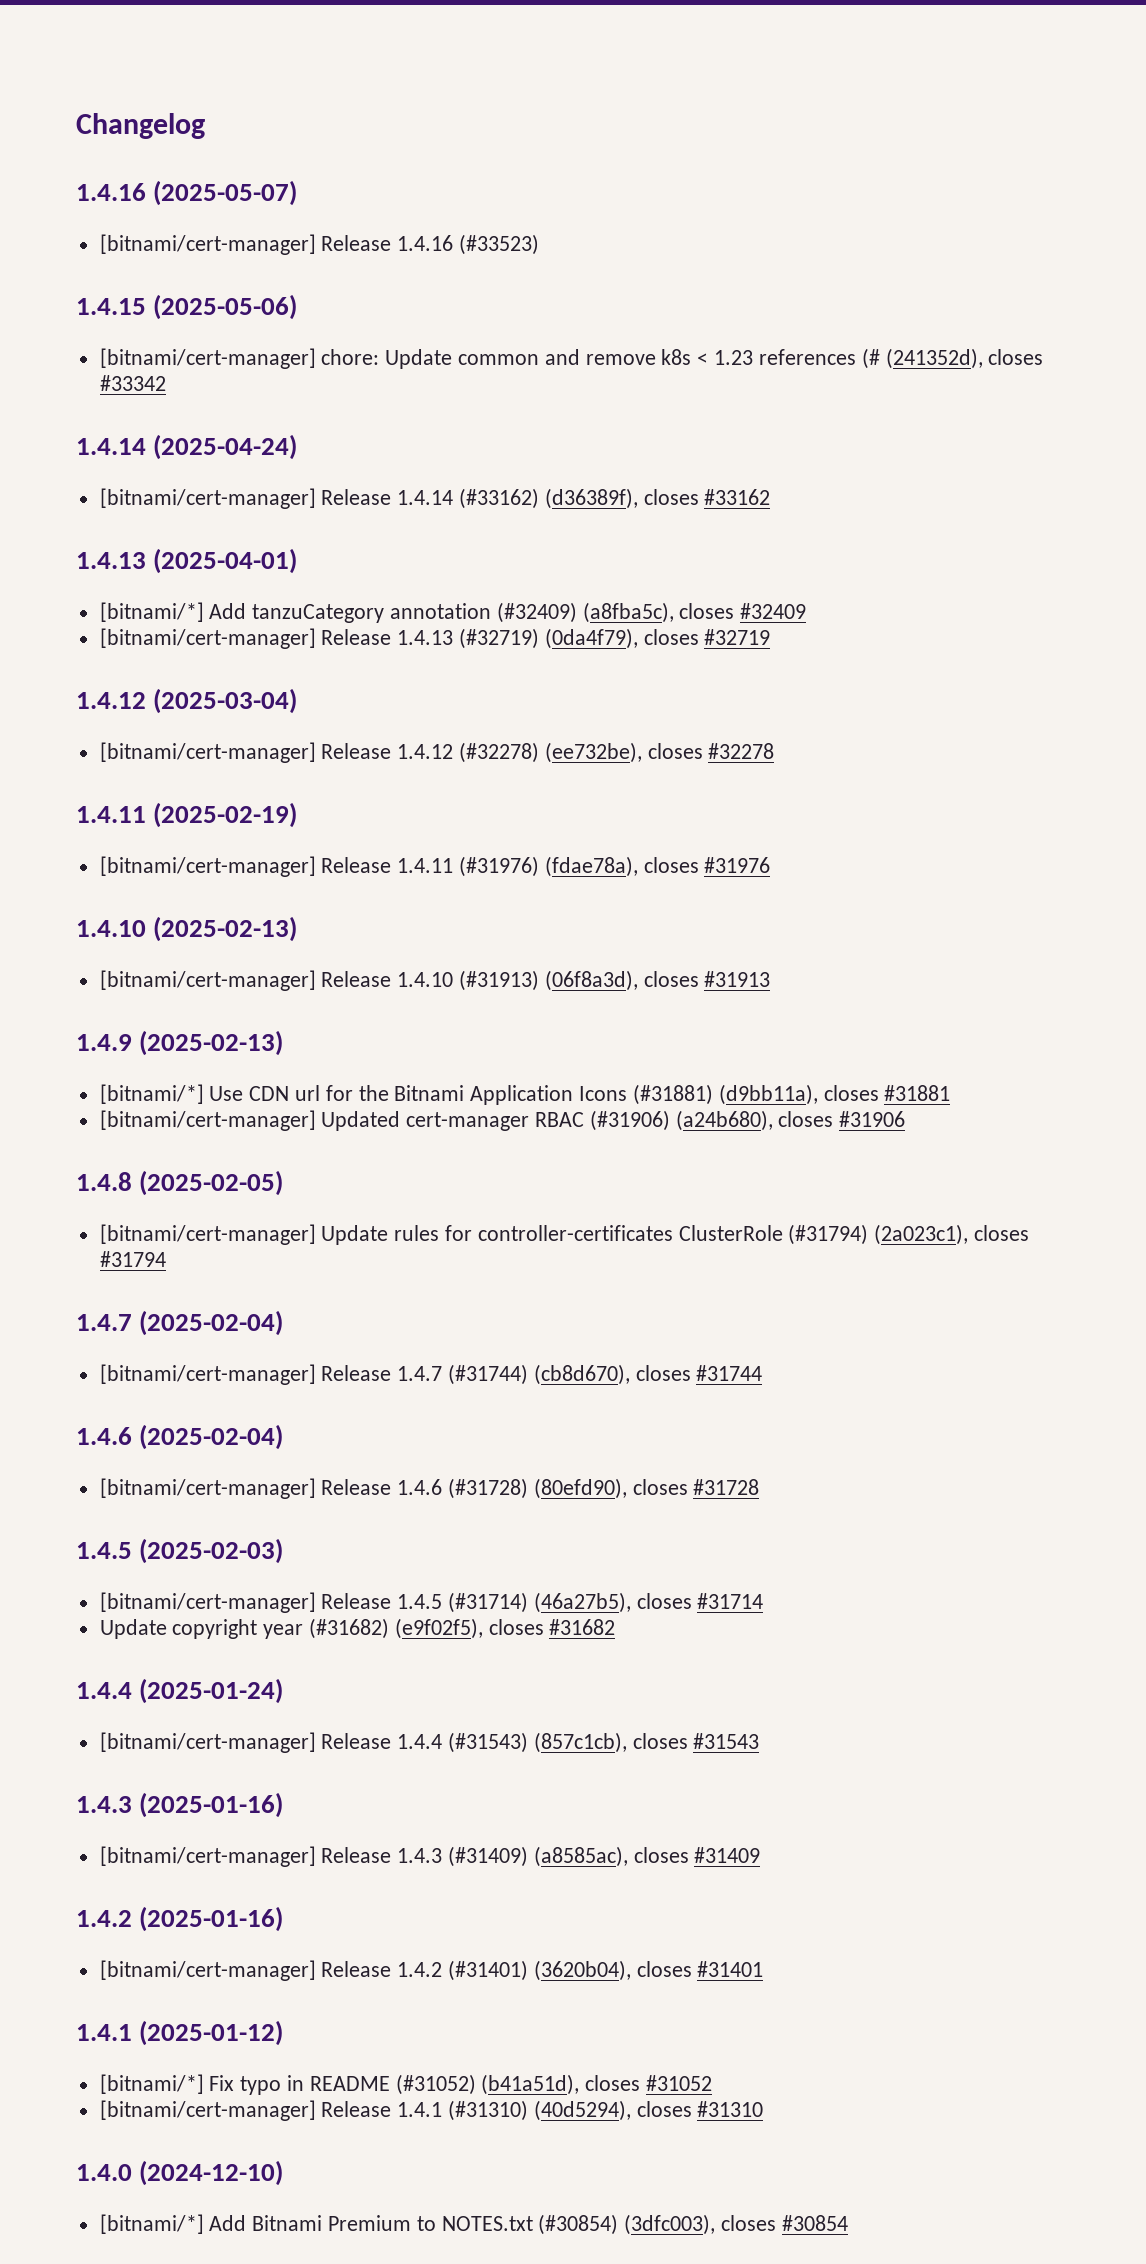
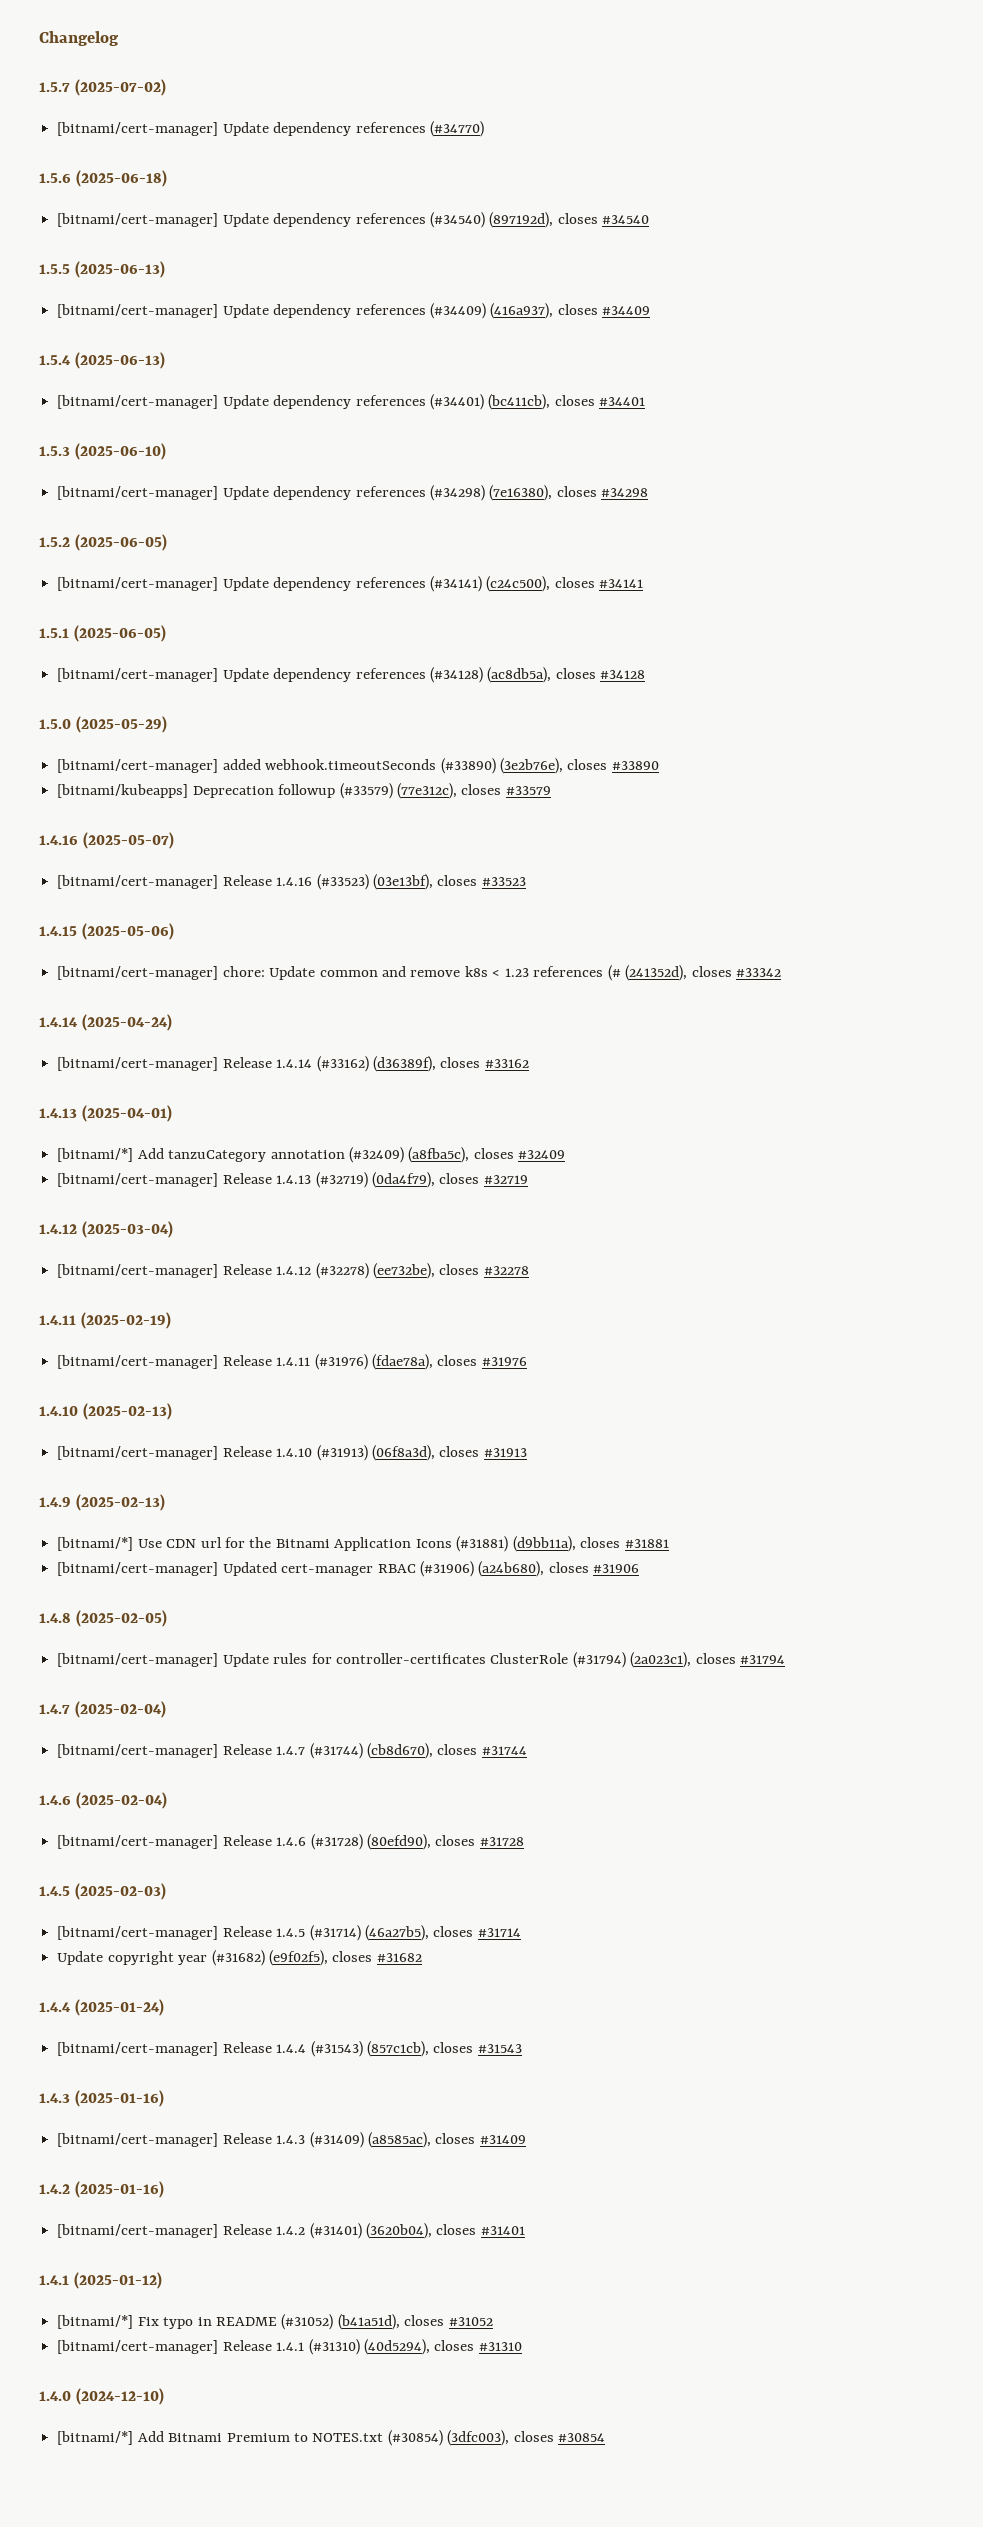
(205, 126) none -> [39,79,166,96] [57,121,484,137] [39,170,167,187] [57,212,650,228] [39,261,165,278] [57,303,651,319] [39,352,165,369] [57,394,646,410] [39,443,166,460] [57,485,649,501] [39,534,167,551] [57,576,644,592] [39,625,166,642] [57,667,646,683] [39,716,167,733] [57,758,659,774] [57,783,551,799] // 1.5.7 (2025-07-02) // [bitnami/cert-manager] Update dependency references (#34770) // 1.5.6 (2025-06-18) // [bitnami/cert-manager] Update dependency references (#34540) (897192d), closes #34540 // 1.5.5 (2025-06-13) // [bitnami/cert-manager] Update dependency references (#34409) (416a937), closes #34409 // 1.5.4 (2025-06-13) // [bitnami/cert-manager] Update dependency references (#34401) (bc411cb), closes #34401 // 1.5.3 (2025-06-10) // [bitnami/cert-manager] Update dependency references (#34298) (7e16380), closes #34298 // 1.5.2 (2025-06-05) // [bitnami/cert-manager] Update dependency references (#34141) (c24c500), closes #34141 // 1.5.1 (2025-06-05) // [bitnami/cert-manager] Update dependency references (#34128) (ac8db5a), closes #34128 // 1.5.0 (2025-05-29) // [bitnami/cert-manager] added webhook.timeoutSeconds (#33890) (3e2b76e), closes #33890 // [bitnami/kubeapps] Deprecation followup (#33579) (77e312c), closes #33579
(540, 244) none -> [372,874,526,890] (03e13bf), closes #33523

